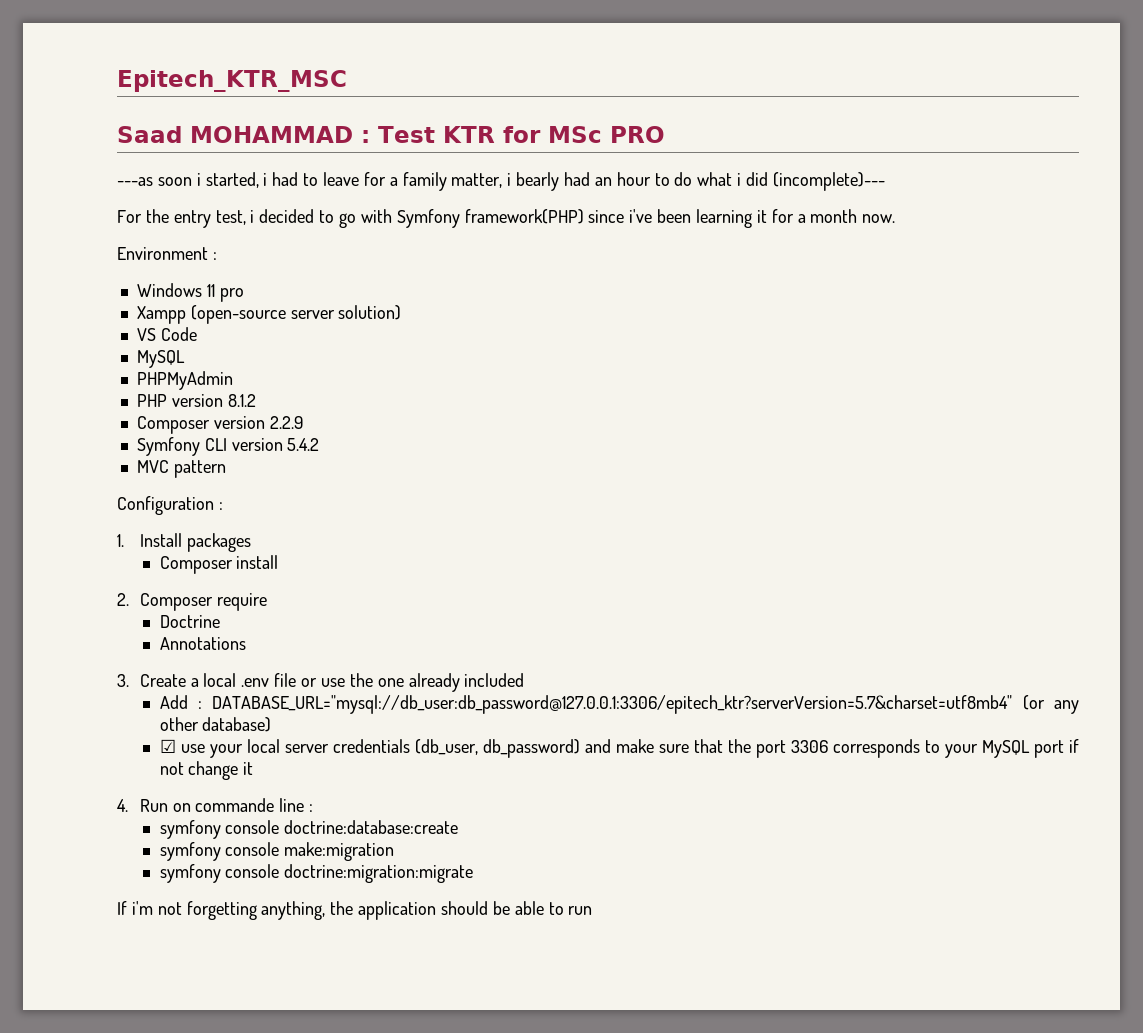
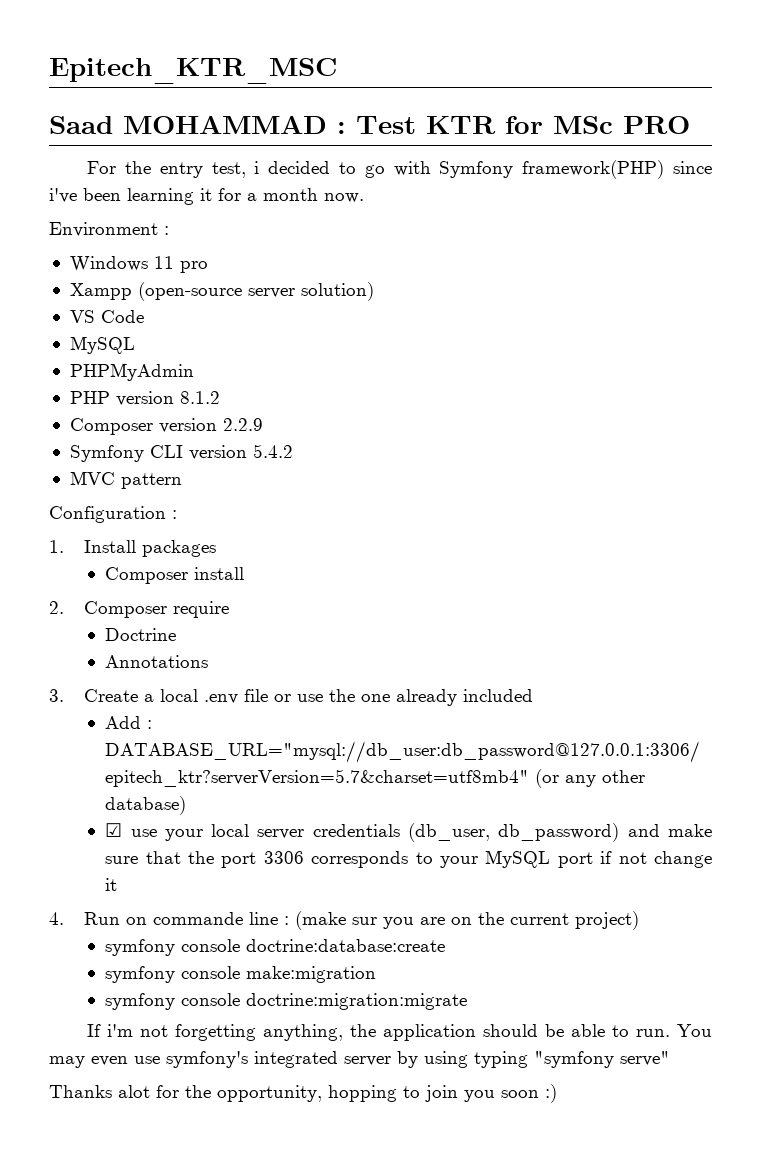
[117,172,885,191] // ---as soon i started, i had to leave for a family matter, i bearly had an hour to do what i did (incomplete)--- -> (690, 125) none
(314, 808) none -> [295,911,640,930] (make sur you are on the current project)
[568,906,593,915] run -> [636,1024,713,1037] [49,1051,670,1068] [49,1084,557,1103] run. You may even use symfony's integrated server by using typing "symfony serve" // Thanks alot for the opportunity, hopping to join you soon :)

